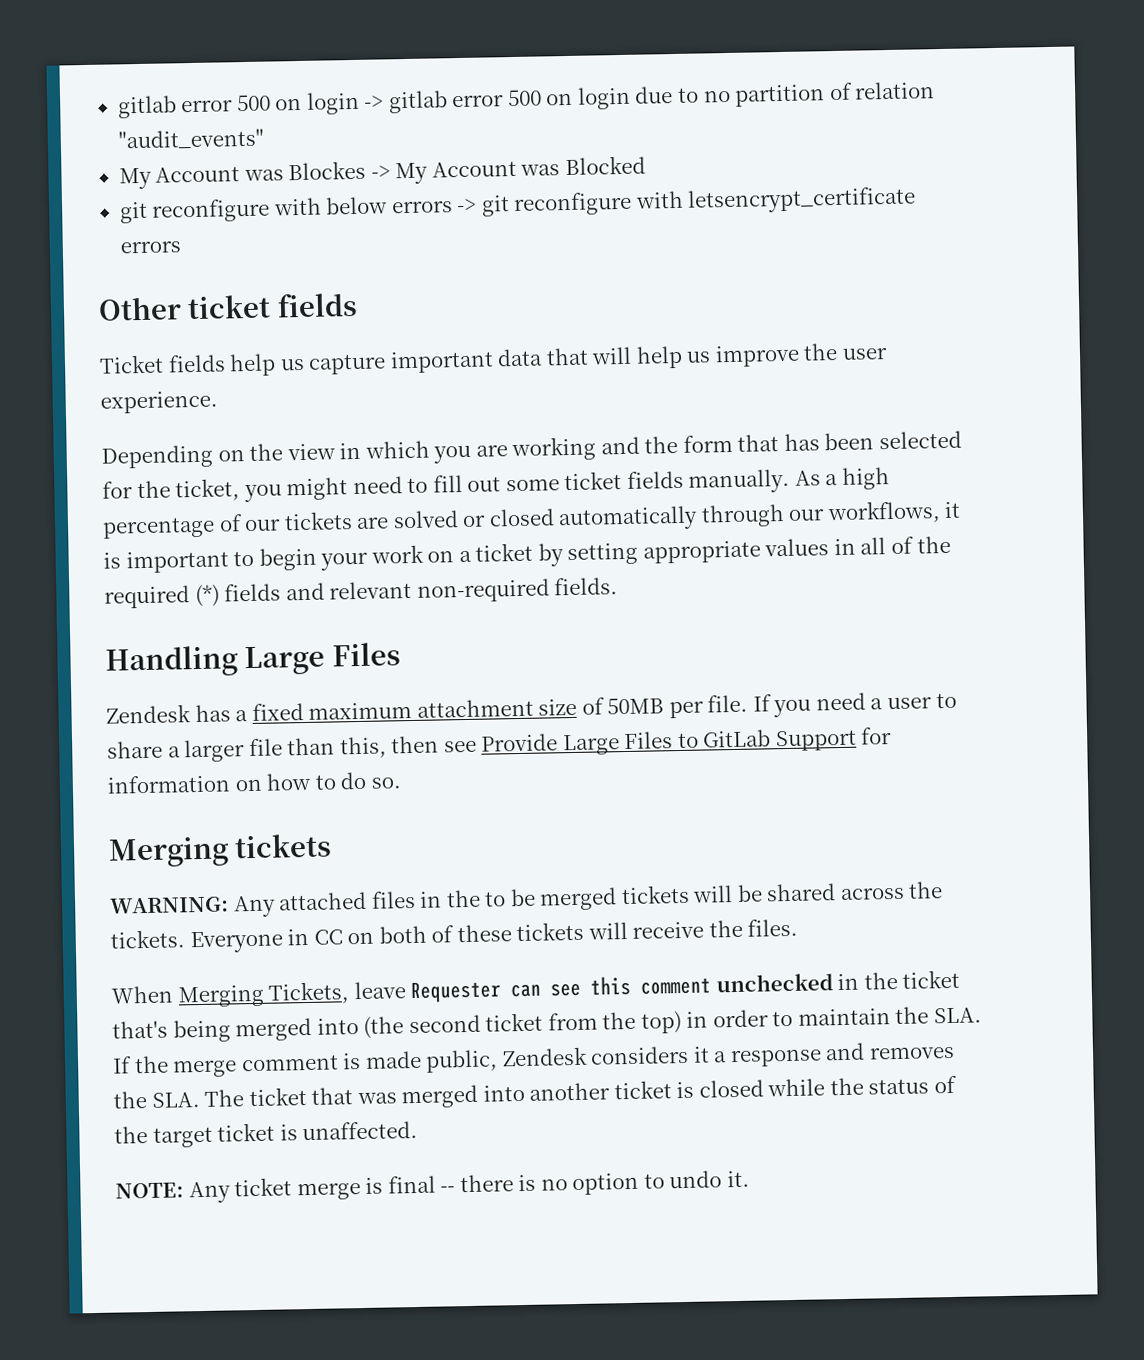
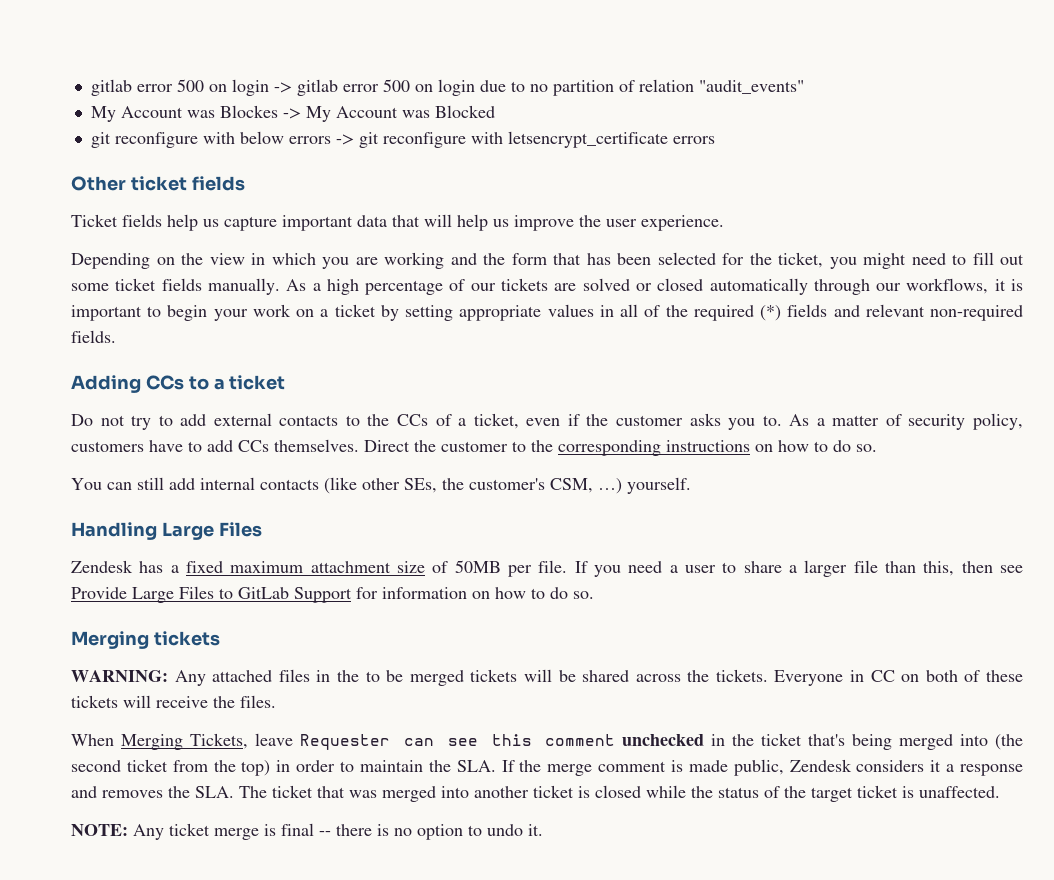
(619, 586) none -> [71,375,286,393] [71,413,1023,430] [71,439,877,456] [71,477,691,494] // Adding CCs to a ticket // Do not try to add external contacts to the CCs of a ticket, even if the customer asks you to. As a matter of security policy, customers have to add CCs themselves. Direct the customer to the corresponding instructions on how to do so. // You can still add internal contacts (like other SEs, the customer's CSM, …) yourself.

